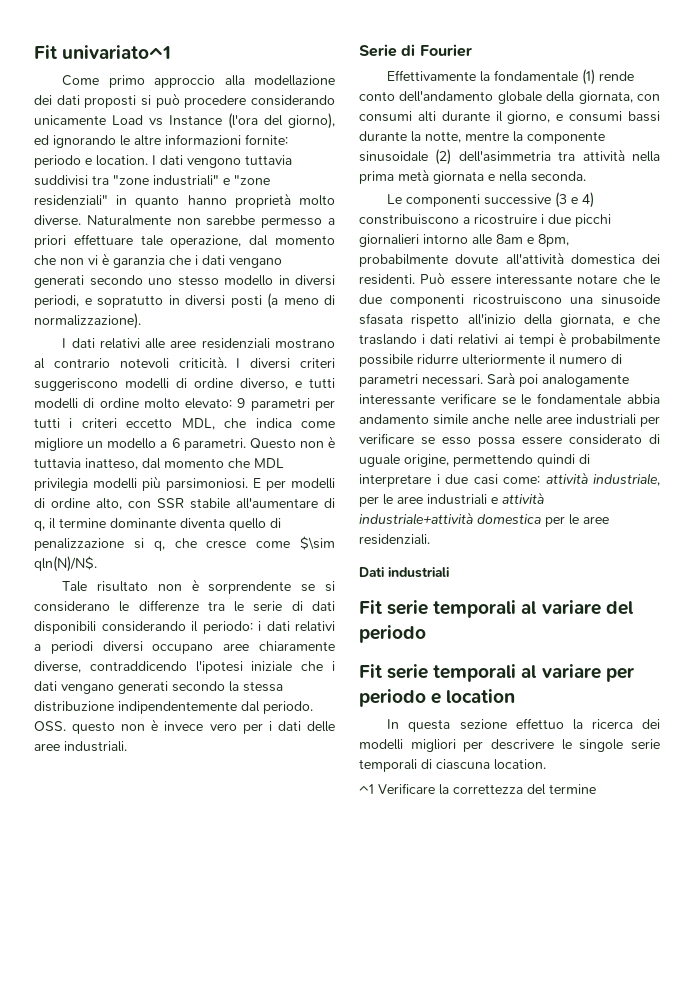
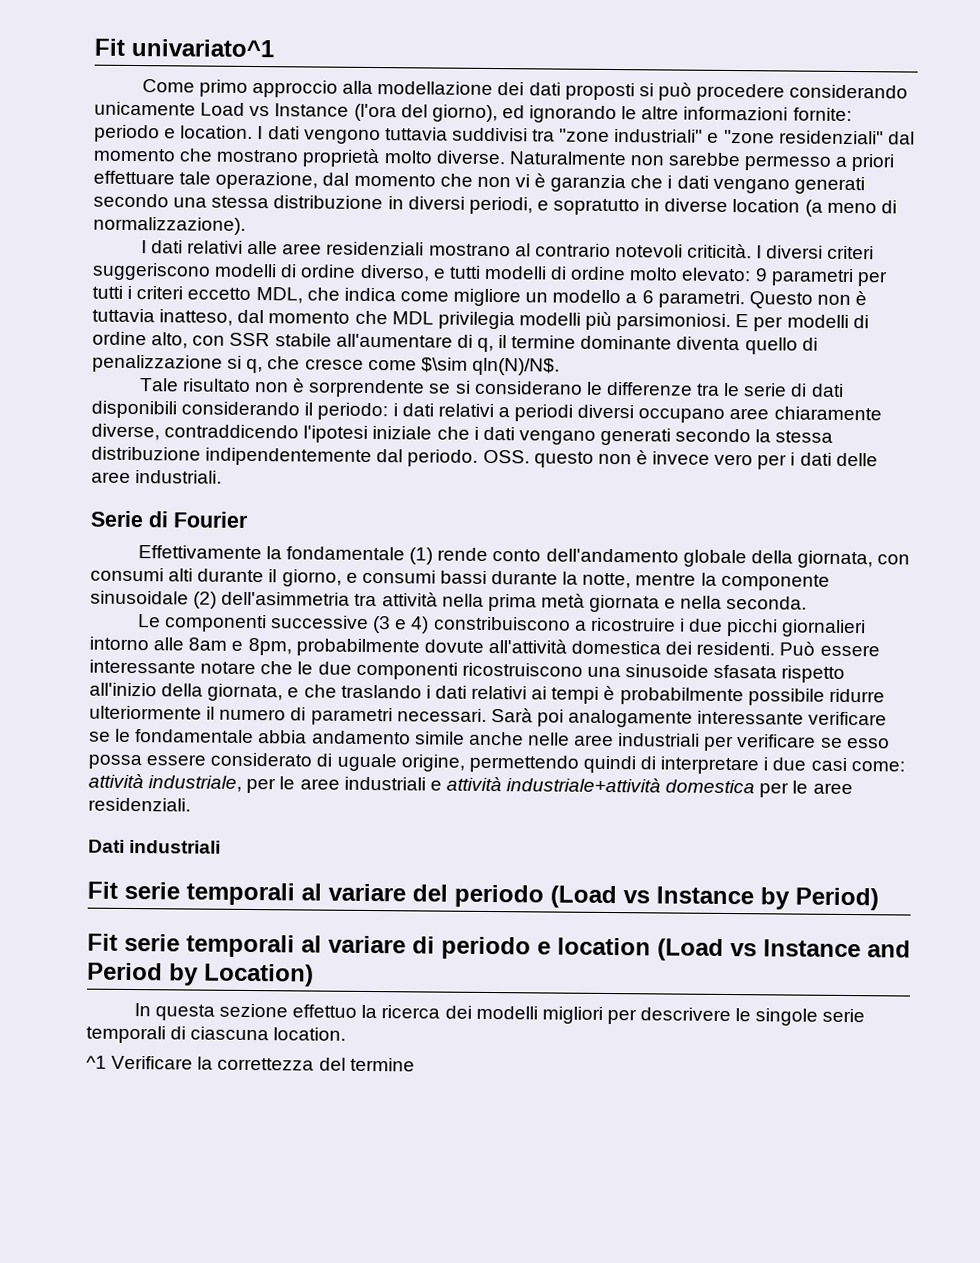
[116,195,227,208] in quanto hanno -> [887,131,915,145] [93,148,300,163] dal momento che mostrano
[148,275,273,286] uno stesso modello -> [173,195,384,210] una stessa distribuzione
[185,295,262,308] diversi posti -> [664,198,801,213] diverse location
[359,664,634,682] // Fit serie temporali al variare per -> [550,885,879,911] [87,933,435,958] (Load vs Instance by Period) // Fit serie temporali al variare di
(516, 696) none -> [657,938,911,961] [87,962,314,987] (Load vs Instance and Period by Location)

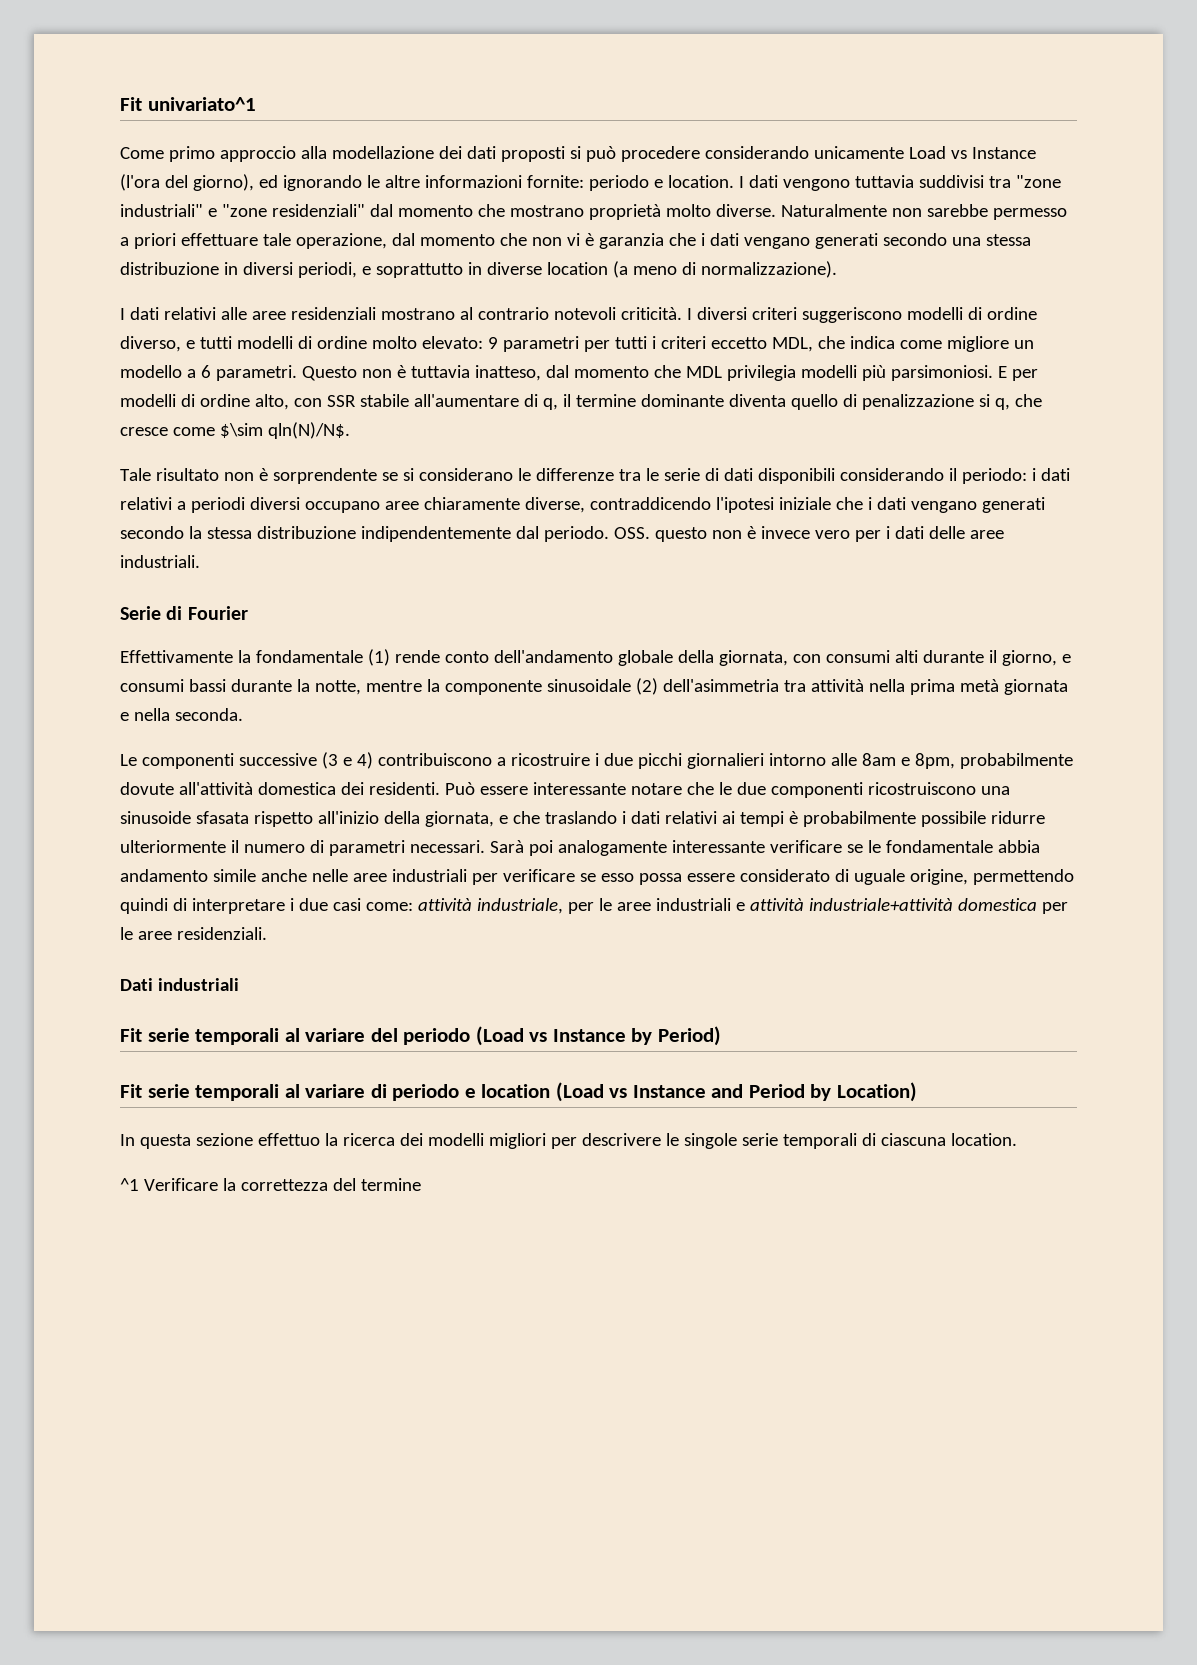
[553,198,641,216] sopratutto -> [375,263,463,278] soprattutto
[433,616,571,631] constribuiscono -> [377,753,492,766] contribuiscono

